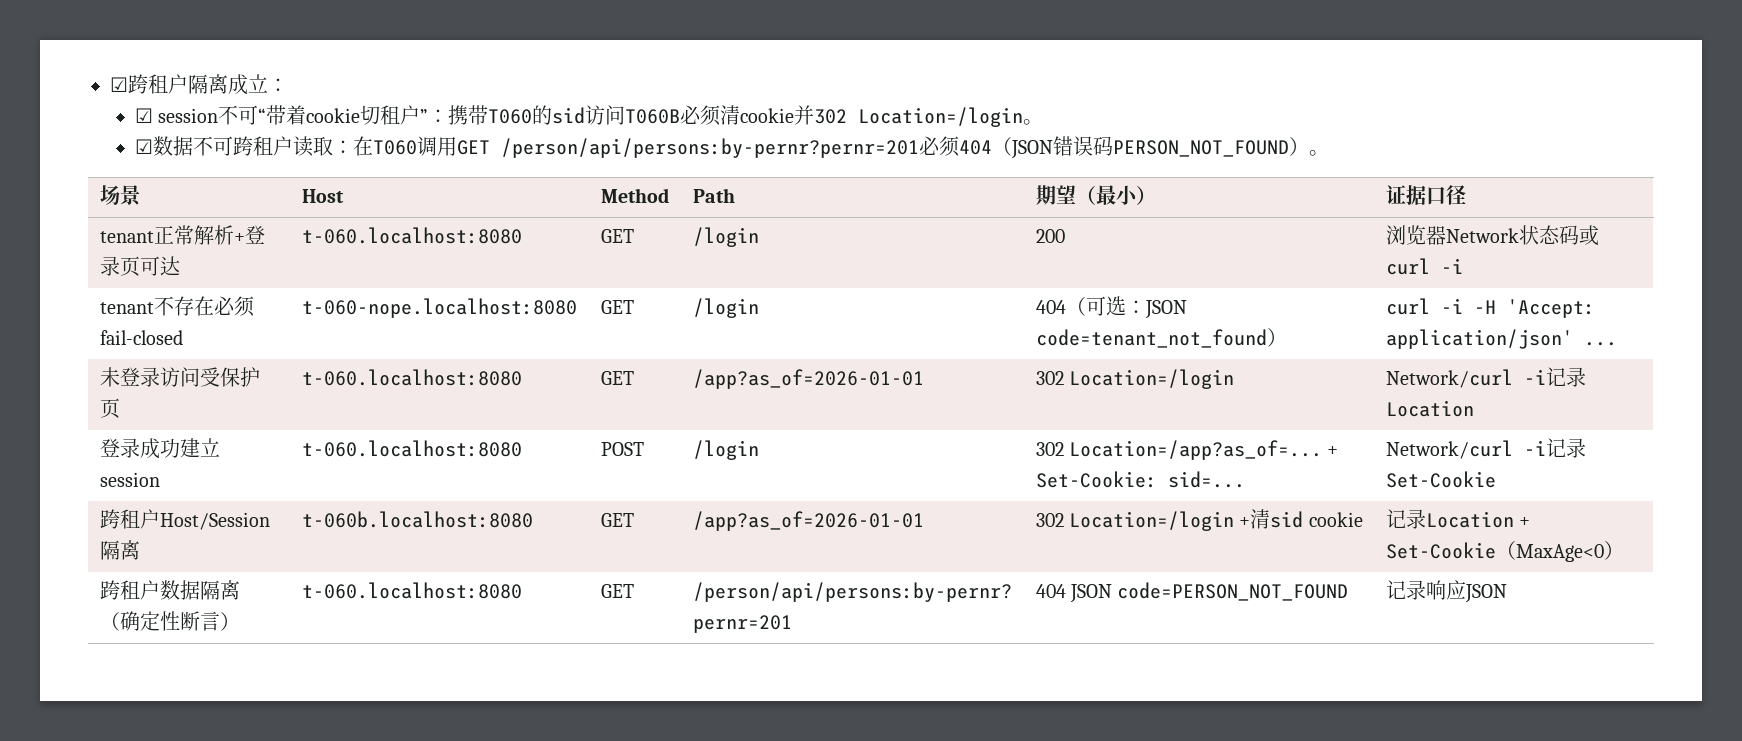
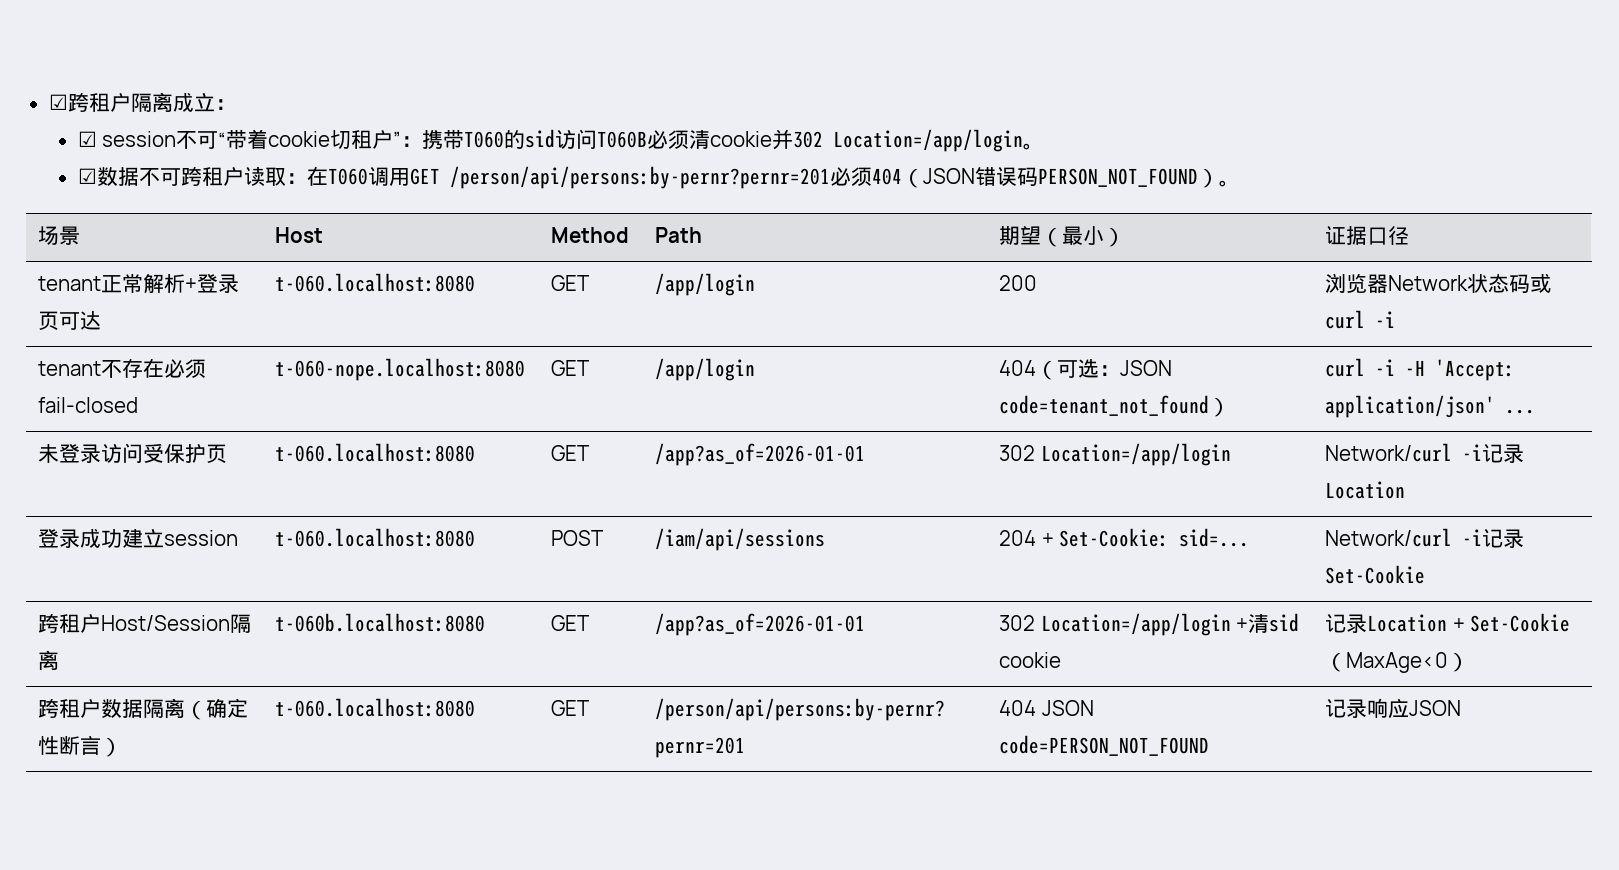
[858,107,1024,127] Location=/login -> [833,129,1024,152] Location=/app/login
[692,227,759,247] /login -> [655,273,756,296] /app/login
[692,298,759,318] /login -> [655,358,756,381] /app/login
[1068,369,1234,389] Location=/login -> [1040,443,1231,466] Location=/app/login
[692,440,759,460] [1035,440,1322,460] /login | 302 Location=/app?as_of=... -> [655,528,826,551] [999,530,1037,546] /iam/api/sessions | 204
[1068,511,1234,531] Location=/login -> [1040,613,1231,636] Location=/app/login

